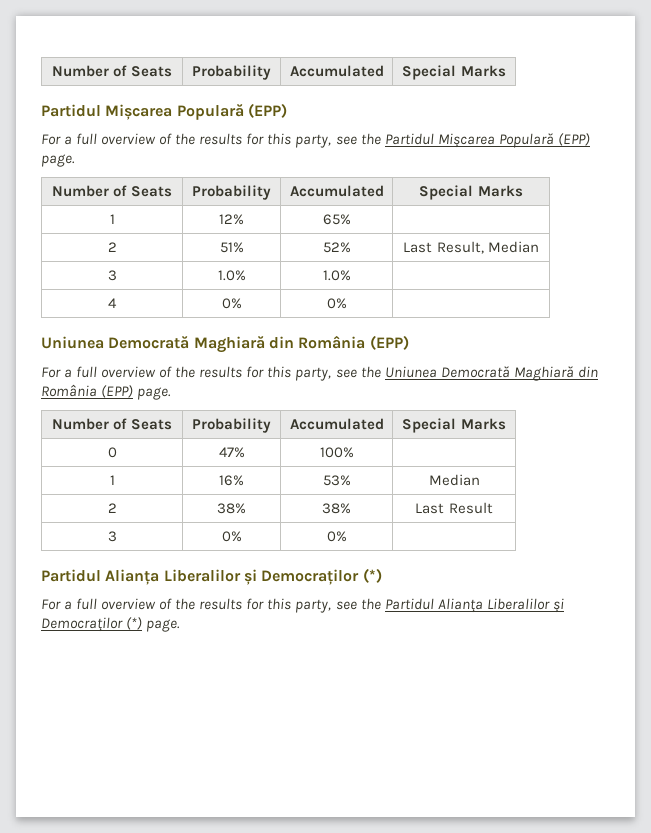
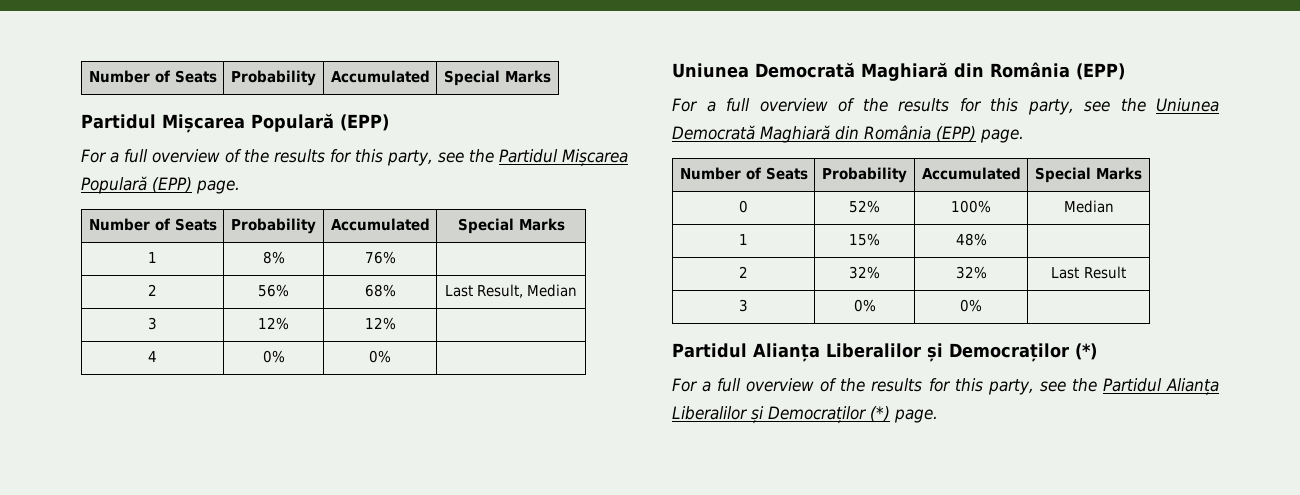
[219,214,244,225] [322,214,351,225] [107,242,117,252] [219,242,244,253] [322,242,351,253] 12% | 65% | // 2 | 51% | 52% -> [262,251,285,264] [364,251,396,264] [148,284,157,296] [258,284,289,297] [364,284,396,297] 8% | 76% | // 2 | 56% | 68%
[217,270,246,281] [322,270,351,281] 1.0% | 1.0% -> [258,317,289,330] [364,317,396,330] 12% | 12%
[218,447,245,458] 47% -> [849,200,880,213] 52%
[109,475,115,485] [219,475,244,486] [322,475,351,486] [428,474,480,486] [107,503,117,513] [217,503,246,514] [322,503,351,514] // 1 | 16% | 53% | Median // 2 | 38% | 38% -> [1063,200,1114,213] [739,234,748,245] [849,233,880,246] [955,233,987,246] [739,266,748,278] [849,266,880,279] [955,266,987,279] Median // 1 | 15% | 48% | // 2 | 32% | 32%

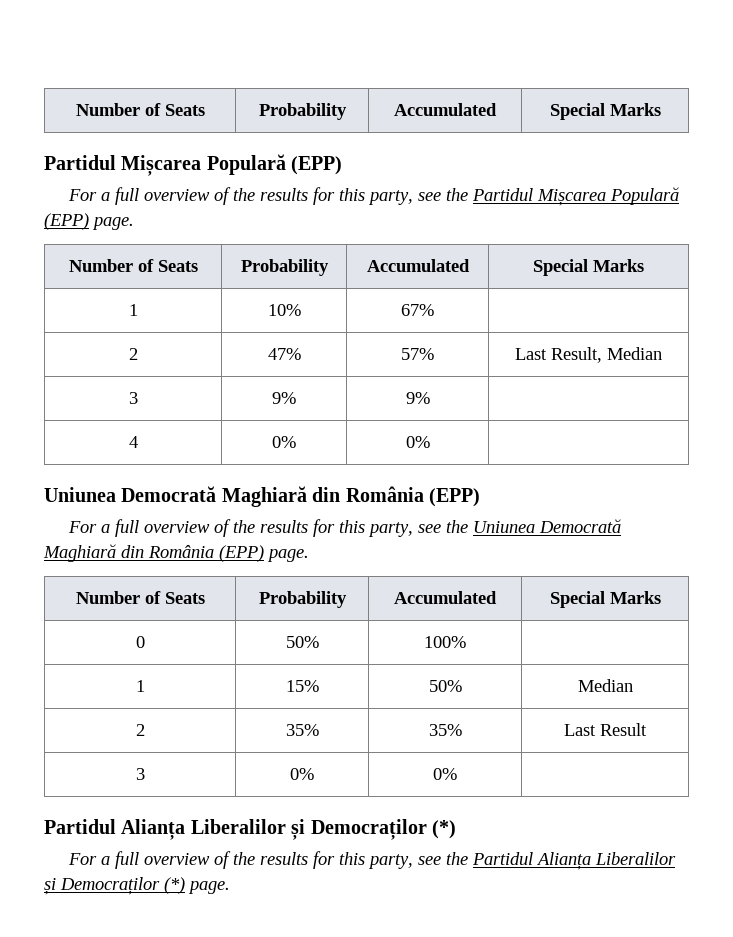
[262,251,285,264] [364,251,396,264] [148,284,157,296] [258,284,289,297] [364,284,396,297] 8% | 76% | // 2 | 56% | 68% -> [267,304,301,316] [401,304,434,316] [128,348,138,360] [267,348,301,360] [401,348,434,360] 10% | 67% | // 2 | 47% | 57%
[258,317,289,330] [364,317,396,330] 12% | 12% -> [272,392,296,404] [405,392,430,404] 9% | 9%
[849,200,880,213] 52% -> [285,636,319,648] 50%
[1063,200,1114,213] Median -> (466, 642) none
[955,233,987,246] [739,266,748,278] [849,266,880,279] [955,266,987,279] 48% | // 2 | 32% | 32% -> [428,680,462,692] [577,679,633,692] [135,724,145,736] [285,724,319,736] [428,724,462,736] 50% | Median // 2 | 35% | 35%

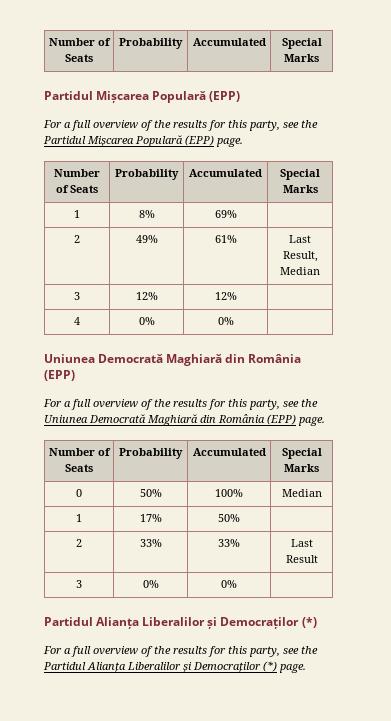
[267,304,301,316] [401,304,434,316] [128,348,138,360] [267,348,301,360] [401,348,434,360] 10% | 67% | // 2 | 47% | 57% -> [138,210,155,218] [214,210,237,218] [74,235,80,243] [135,235,158,243] [214,235,237,243] 8% | 69% | // 2 | 49% | 61%
[272,392,296,404] [405,392,430,404] 9% | 9% -> [135,292,158,300] [214,292,237,300] 12% | 12%
[135,680,145,692] [285,680,319,692] [428,680,462,692] [577,679,633,692] [135,724,145,736] [285,724,319,736] [428,724,462,736] // 1 | 15% | 50% | Median // 2 | 35% | 35% -> [281,489,322,497] [76,514,82,522] [139,514,162,522] [218,514,240,522] [76,539,82,547] [139,539,162,547] [218,539,240,547] Median // 1 | 17% | 50% | // 2 | 33% | 33%

